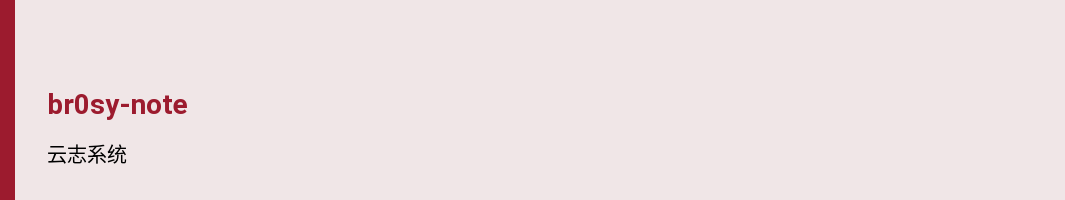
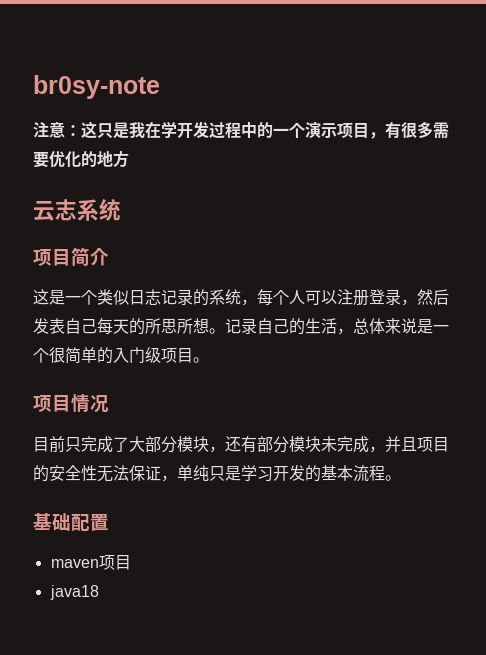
[47,144,127,164] 云志系统 -> [33,121,449,139] [33,150,129,168] [33,198,121,221] [33,247,109,266] [33,289,449,306] [33,318,449,335] [33,347,209,364] [33,394,109,413] [33,436,449,453] [33,465,401,482] [33,512,109,531] [50,555,131,570] [49,585,99,600] 注意：这只是我在学开发过程中的一个演示项目，有很多需要优化的地方 // 云志系统 // 项目简介 // 这是一个类似日志记录的系统，每个人可以注册登录，然后发表自己每天的所思所想。记录自己的生活，总体来说是一个很简单的入门级项目。 // 项目情况 // 目前只完成了大部分模块，还有部分模块未完成，并且项目的安全性无法保证，单纯只是学习开发的基本流程。 // 基础配置 // maven项目 // java18

